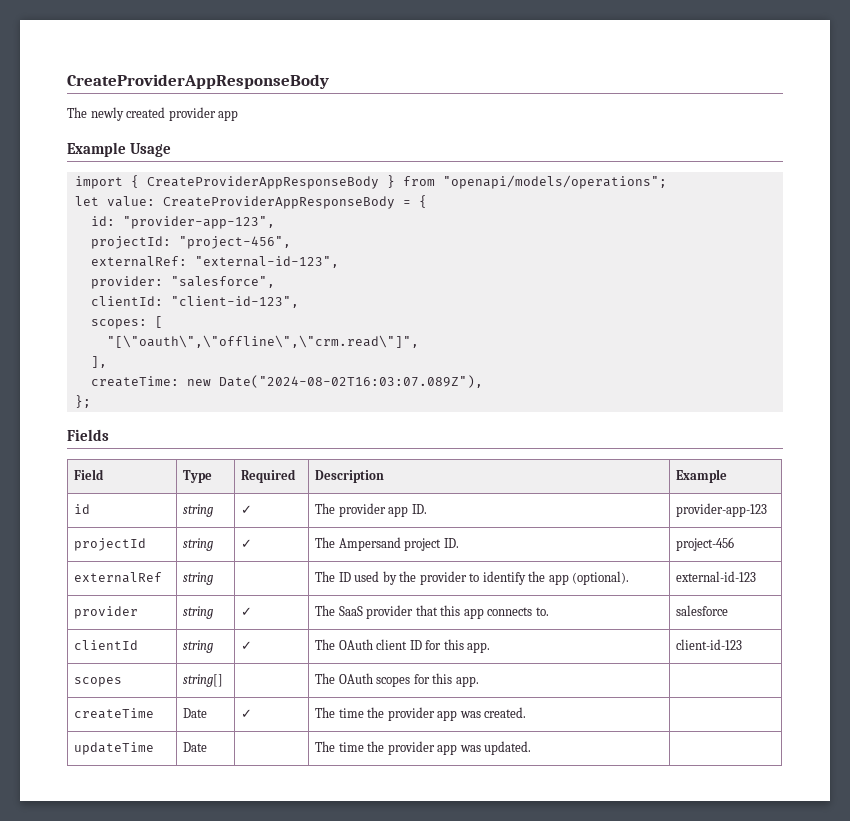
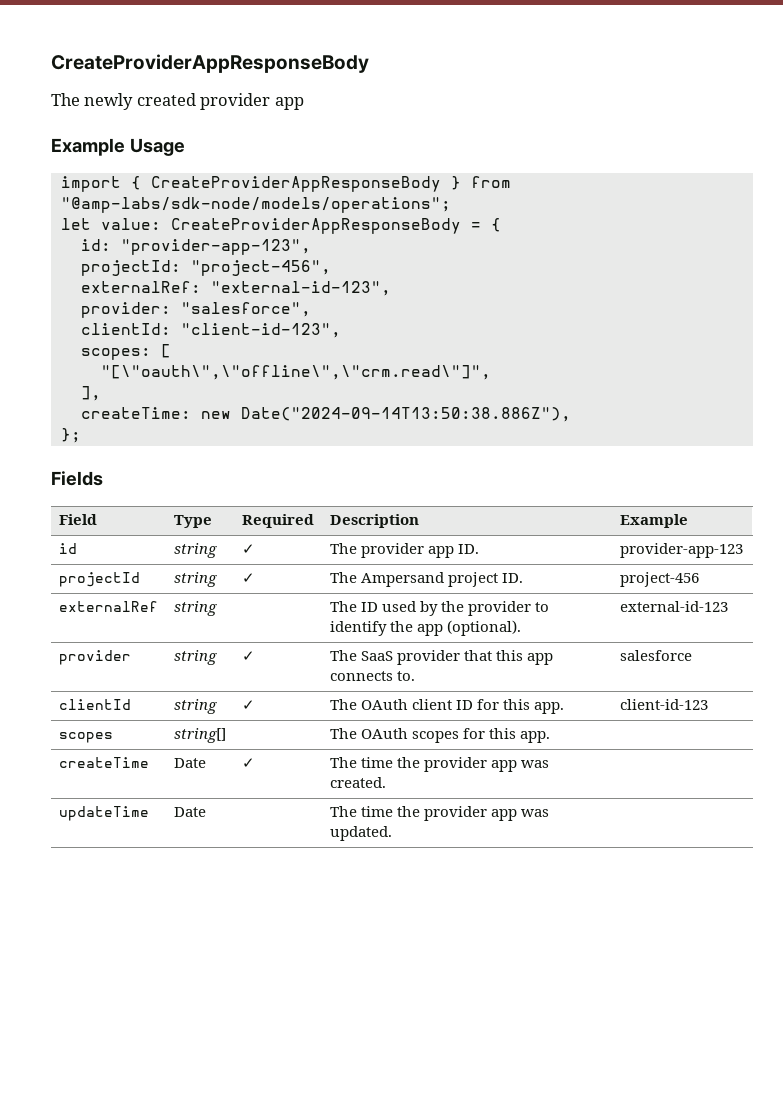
[442,175,667,189] "openapi/models/operations"; -> [60,197,451,213] "@amp-labs/sdk-node/models/operations";
[218,375,483,388] Date("2024-08-02T16:03:07.089Z"), -> [240,407,571,422] Date("2024-09-14T13:50:38.886Z"),

